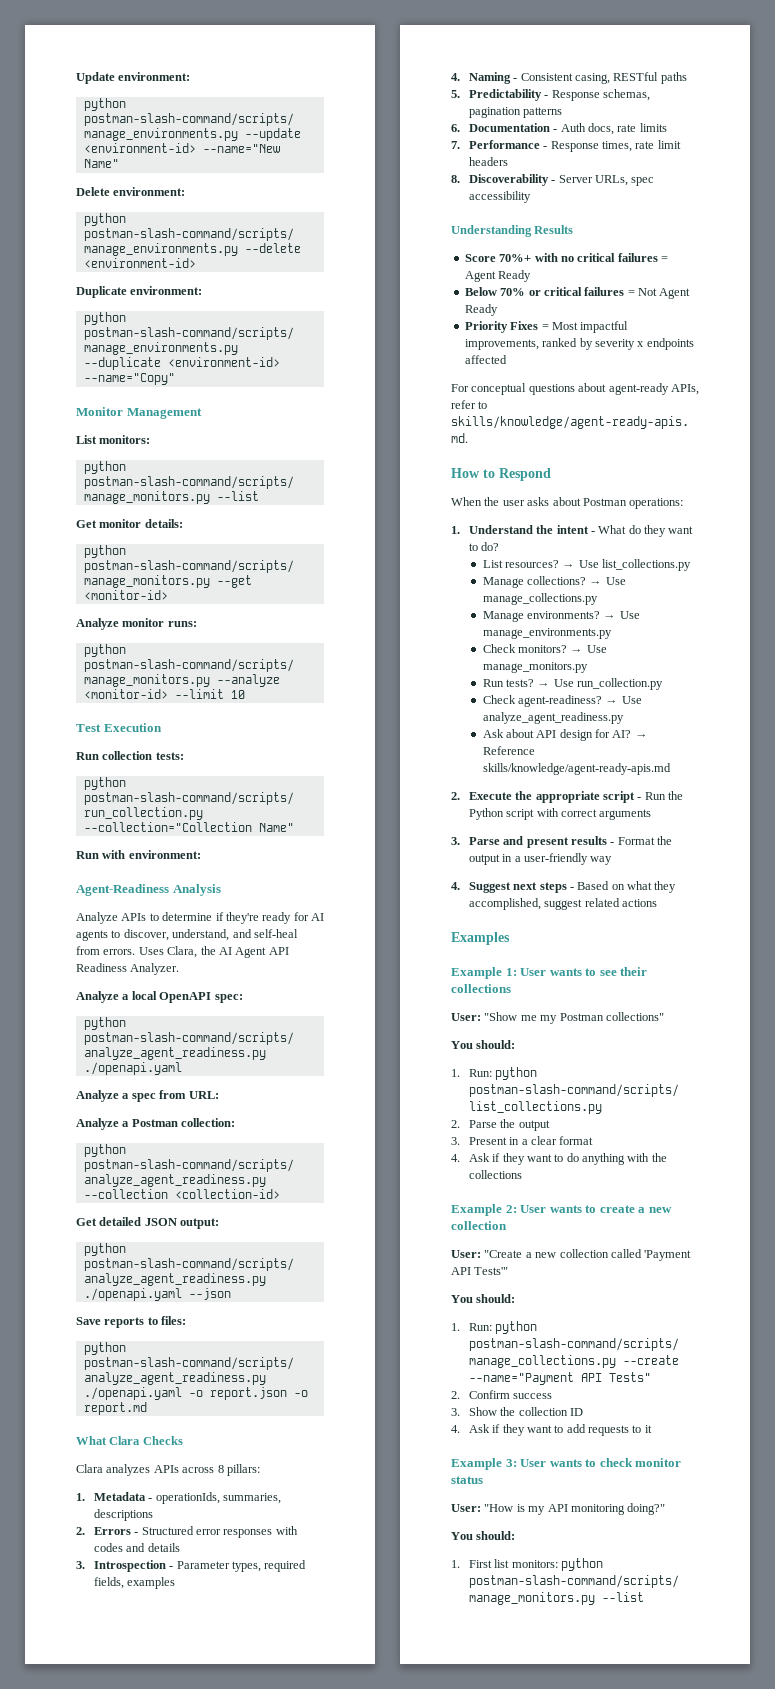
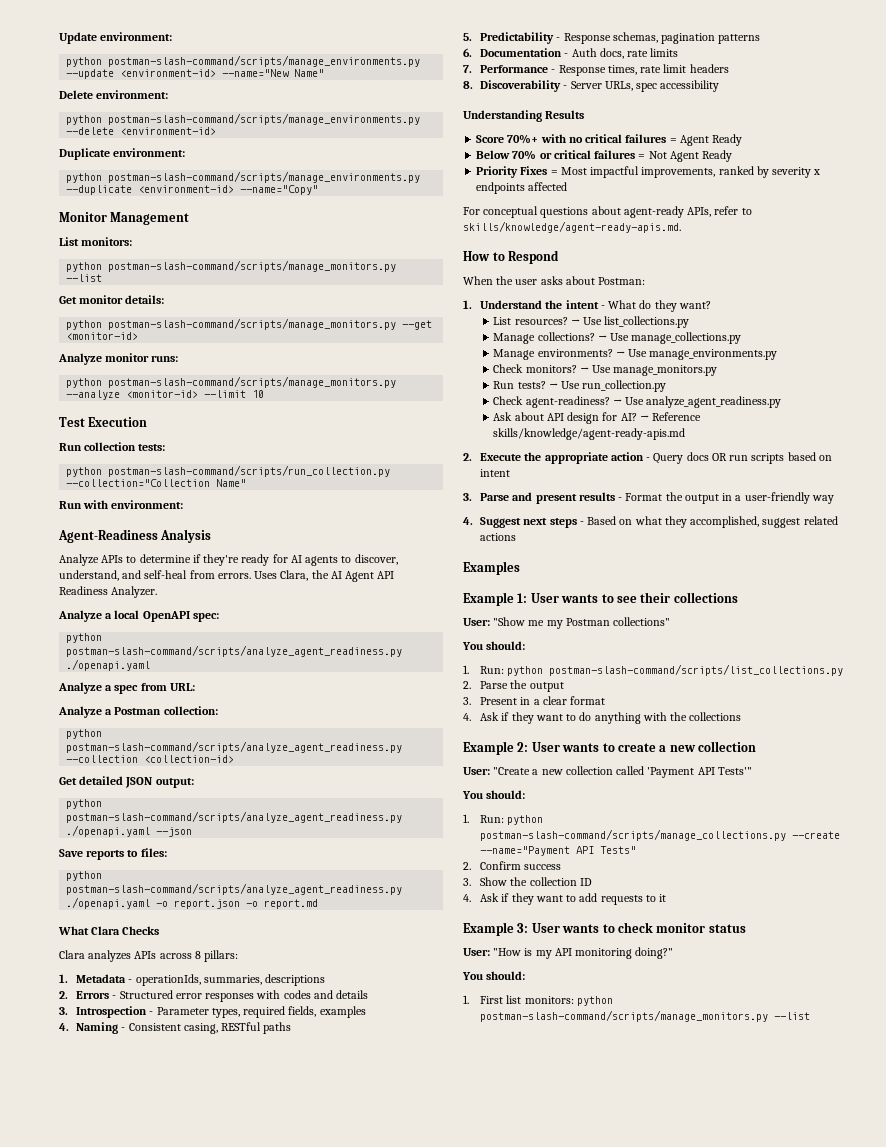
[582,498,684,509] Postman operations: -> [598,277,646,285] Postman:
[668,526,694,534] [468,542,500,551] want to do? -> [678,301,711,309] want?
[602,791,684,803] [468,808,652,820] script - Run the Python script with correct arguments -> [610,452,832,464] [480,469,511,477] action - Query docs OR run scripts based on intent

